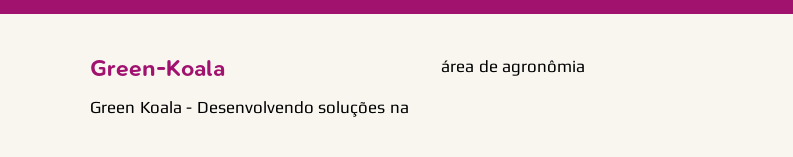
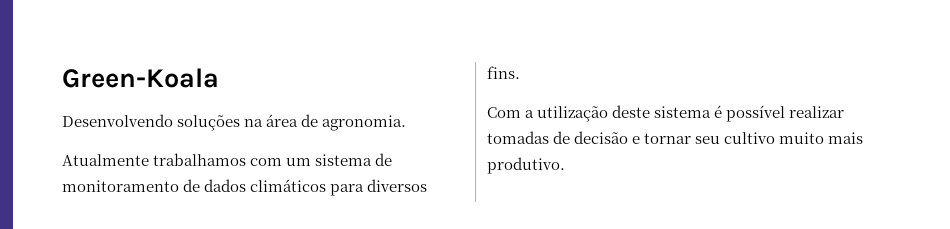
[90,101,193,114] Green Koala - -> (219, 78) none
[502,60,586,76] agronômia -> [322,115,407,131] [62,153,393,166] [62,179,428,196] [487,66,520,79] [487,105,845,122] [487,131,864,144] [487,157,565,174] agronomia. // Atualmente trabalhamos com um sistema de monitoramento de dados climáticos para diversos fins. // Com a utilização deste sistema é possível realizar tomadas de decisão e tornar seu cultivo muito mais produtivo.

